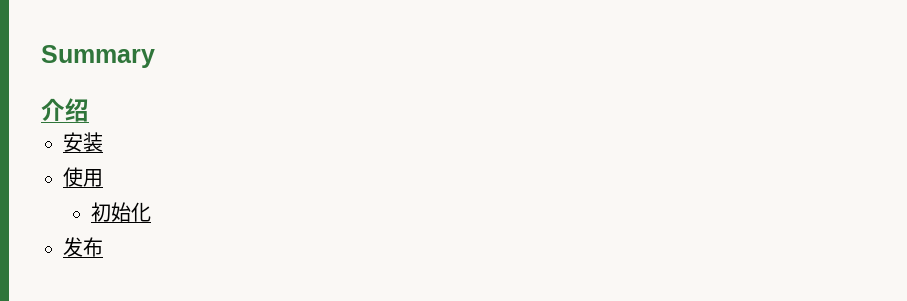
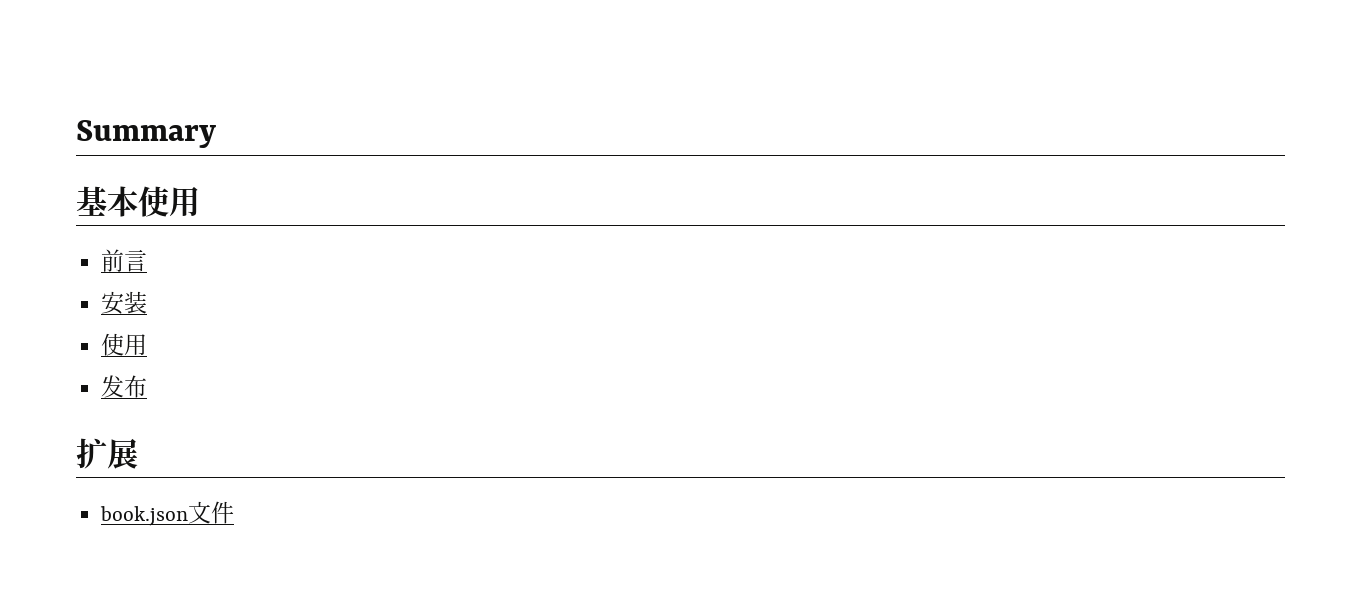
[41,98,89,122] 介绍 -> [76,186,200,217] [101,249,148,272] 基本使用 // 前言
[90,202,151,222] // 初始化 -> (148, 345) none
(103, 247) none -> [76,438,138,469] [100,501,235,526] // 扩展 // book.json文件

